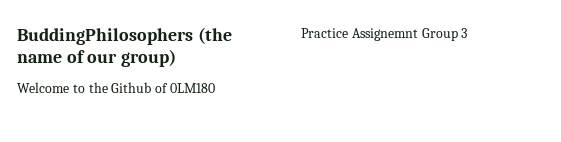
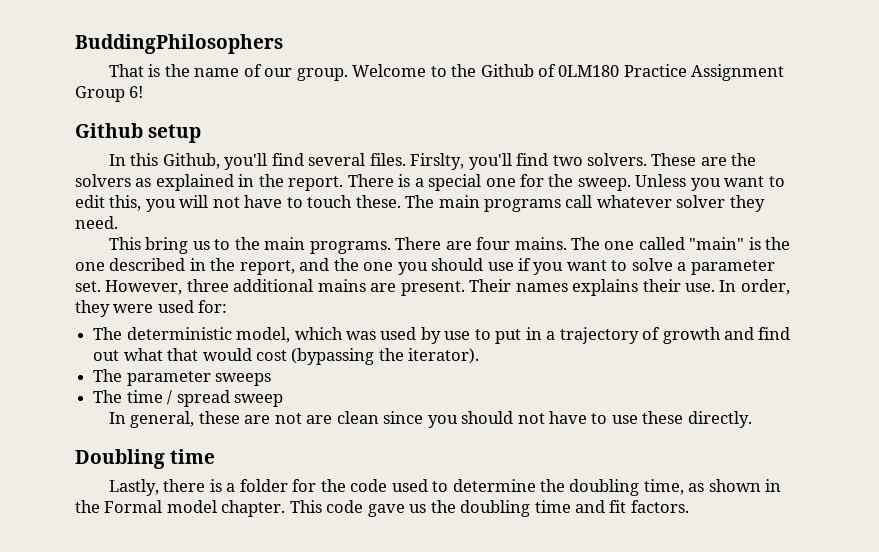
[197,27,232,44] (the -> [109,64,190,77] // That is the
[121,49,177,67] group) // -> [296,68,348,81] group.
[351,28,468,41] Assignemnt Group 3 -> [691,64,785,81] [75,86,144,102] [75,123,202,143] [109,153,757,170] [75,174,785,191] [75,195,765,212] [75,216,118,229] [109,237,791,254] [75,258,775,275] [75,279,790,296] [75,300,228,317] [93,327,791,344] [93,348,480,365] [93,369,272,386] [93,390,283,407] [109,411,752,428] [75,449,216,469] [109,479,782,496] [75,500,689,517] Assignment Group 6! // Github setup // In this Github, you'll find several files. Firslty, you'll find two solvers. These are the solvers as explained in the report. There is a special one for the sweep. Unless you want to edit this, you will not have to touch these. The main programs call whatever solver they need. // This bring us to the main programs. There are four mains. The one called "main" is the one described in the report, and the one you should use if you want to solve a parameter set. However, three additional mains are present. Their names explains their use. In order, they were used for: // The deterministic model, which was used by use to put in a trajectory of growth and find out what that would cost (bypassing the iterator). // The parameter sweeps // The time / spread sweep // In general, these are not are clean since you should not have to use these directly. // Doubling time // Lastly, there is a folder for the code used to determine the doubling time, as shown in the Formal model chapter. This code gave us the doubling time and fit factors.

